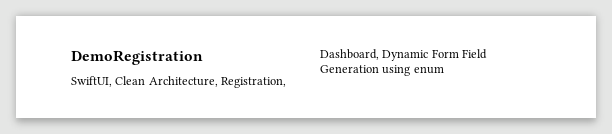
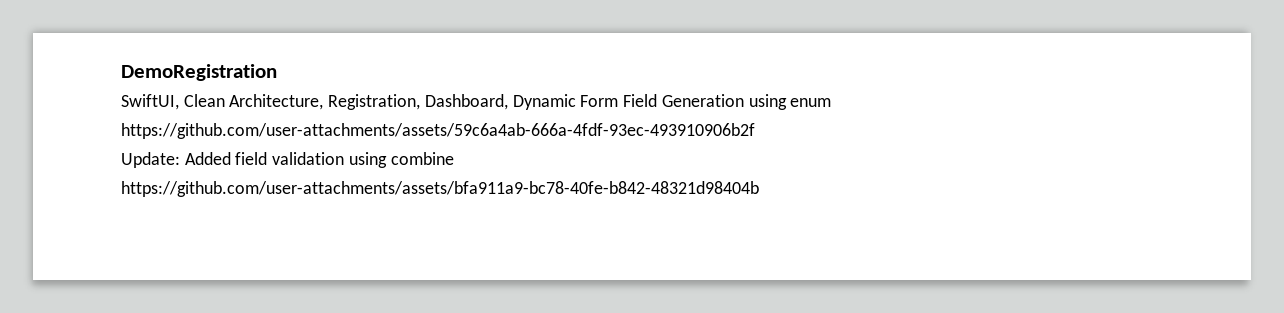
(444, 70) none -> [121,123,755,139] [121,152,454,168] [121,181,759,197] // https://github.com/user-attachments/assets/59c6a4ab-666a-4fdf-93ec-493910906b2f // Update: Added field validation using combine // https://github.com/user-attachments/assets/bfa911a9-bc78-40fe-b842-48321d98404b

